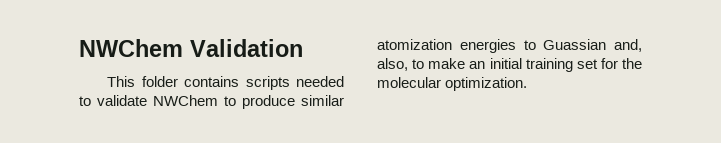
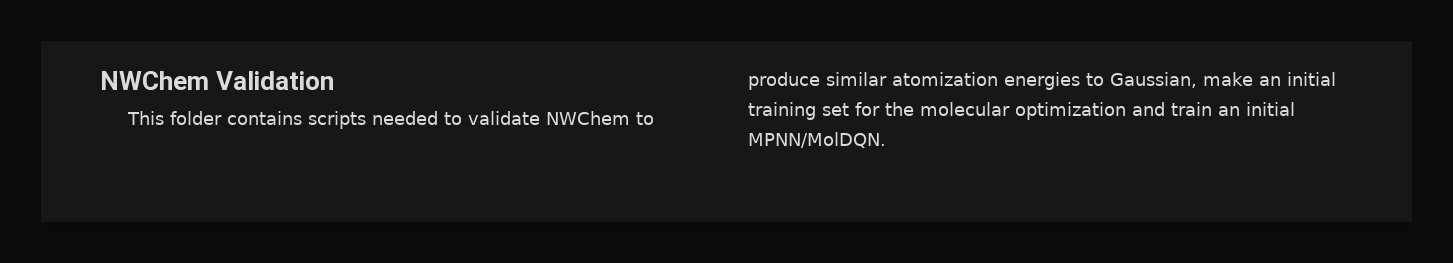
[543,39,642,52] [377,58,425,71] Guassian and, also, to -> [1110,72,1197,88] Gaussian,
[445,77,528,91] optimization. -> [1015,102,1295,120] [748,132,886,148] optimization and train an initial MPNN/MolDQN.

